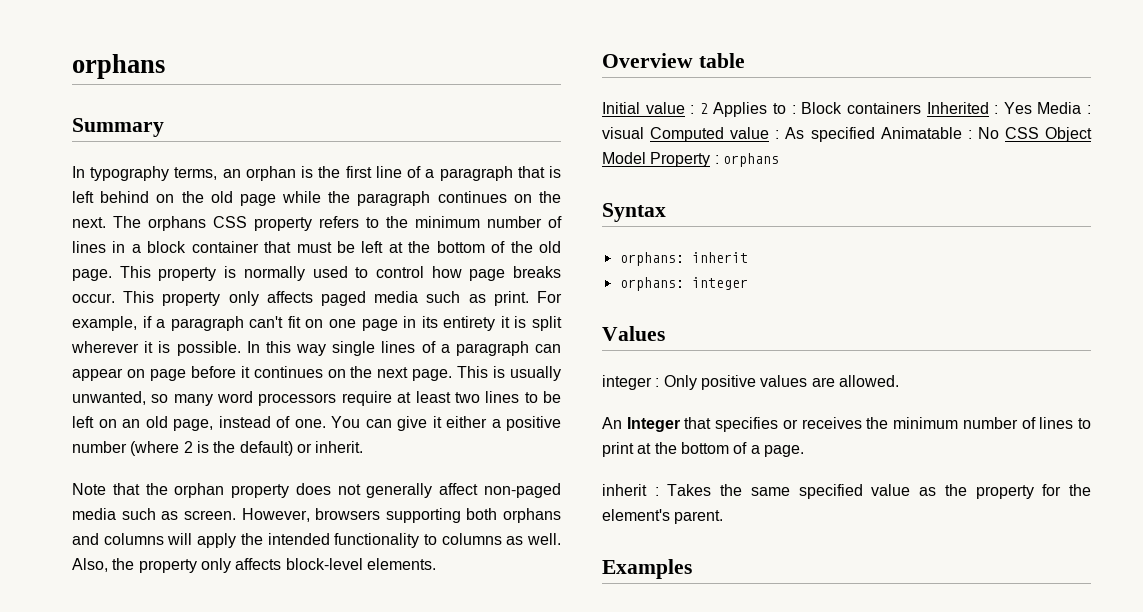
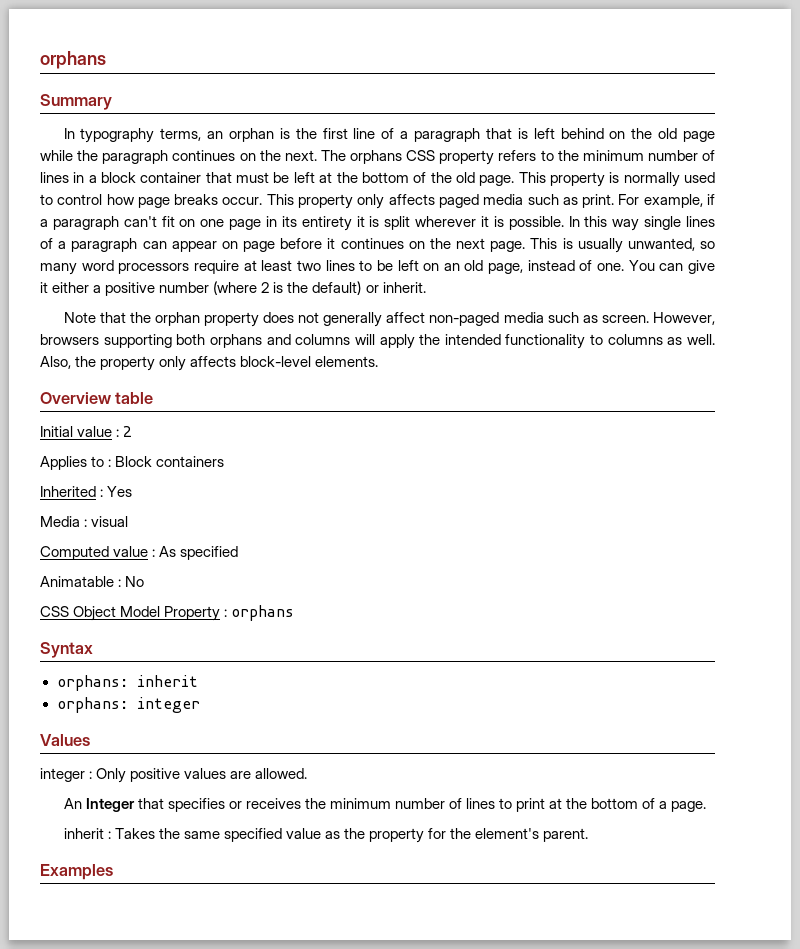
(708, 108) none -> (133, 431) //
(921, 108) none -> (225, 461) //
(1032, 108) none -> (133, 491) //
(644, 133) none -> (129, 521) //
(875, 134) none -> (239, 553) //
(999, 133) none -> (145, 581) //

